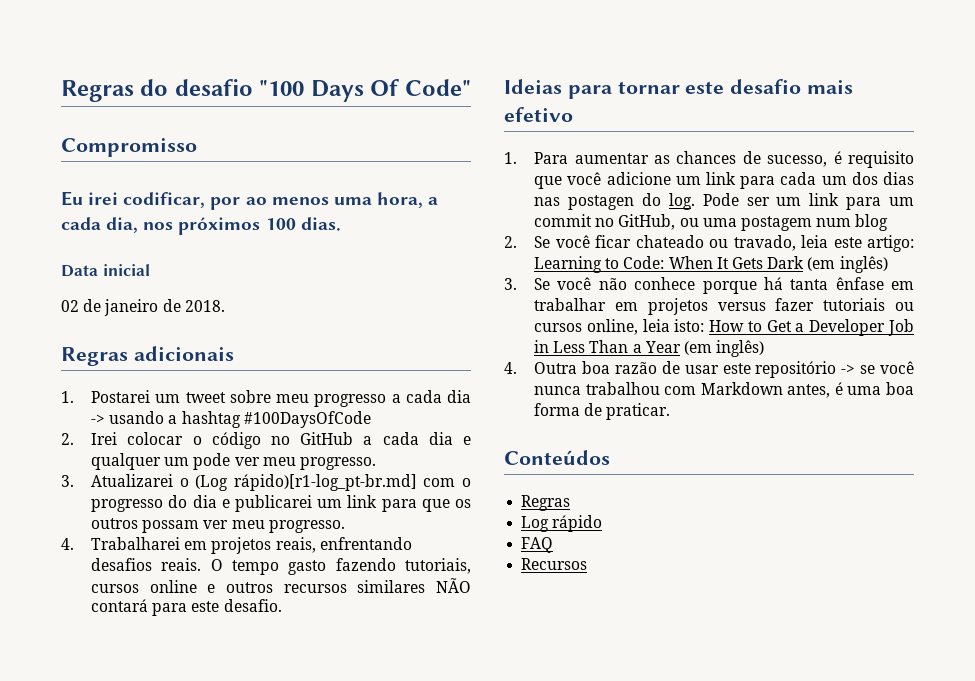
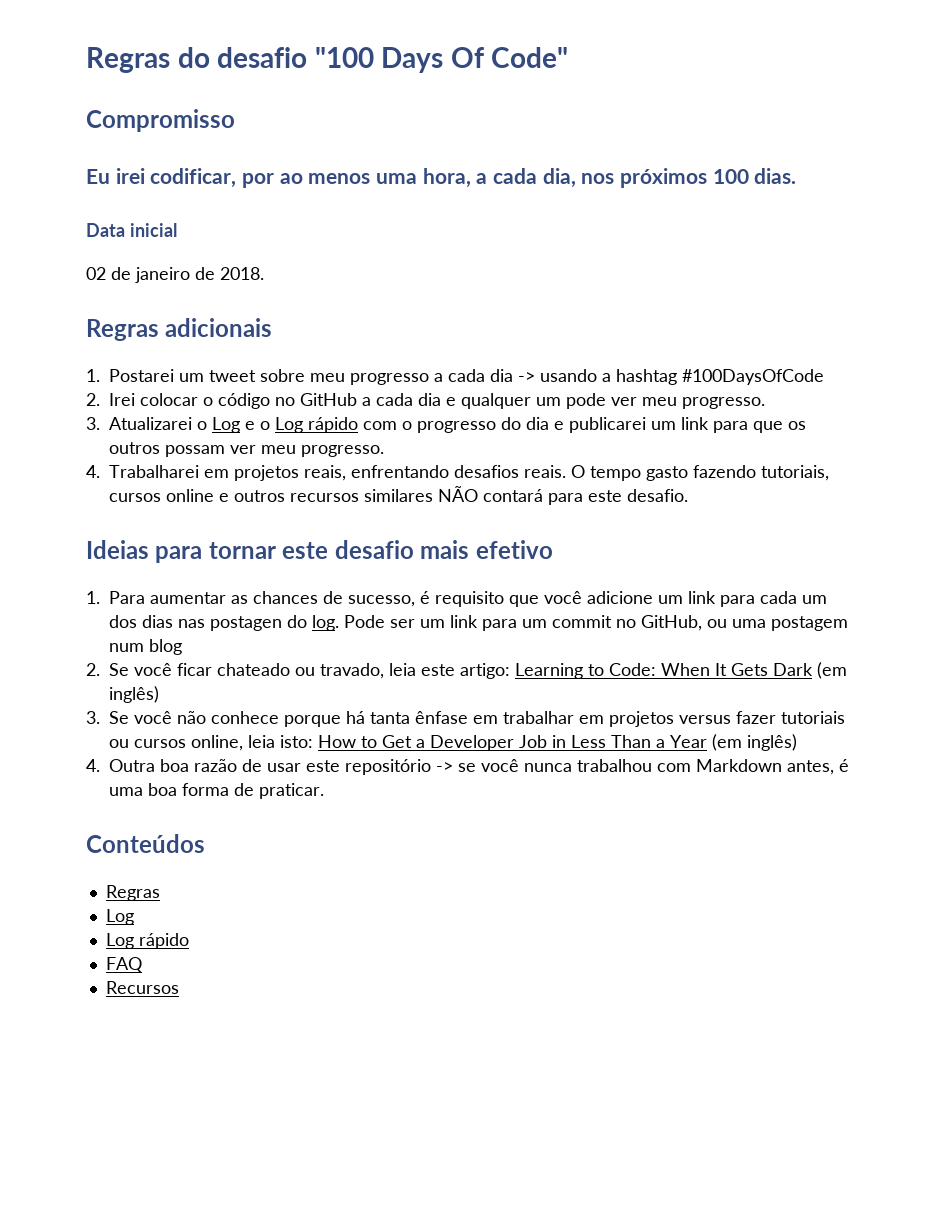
[195,474,417,491] (Log rápido)[r1-log_pt-br.md] -> [212,417,358,433] Log e o Log rápido
(550, 524) none -> [105,933,134,949] // Log

